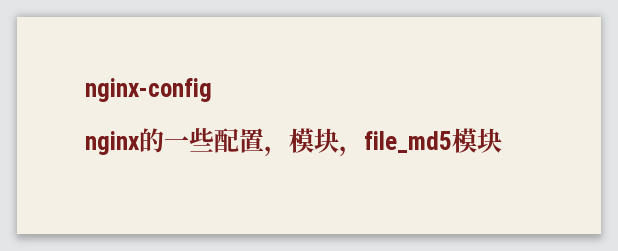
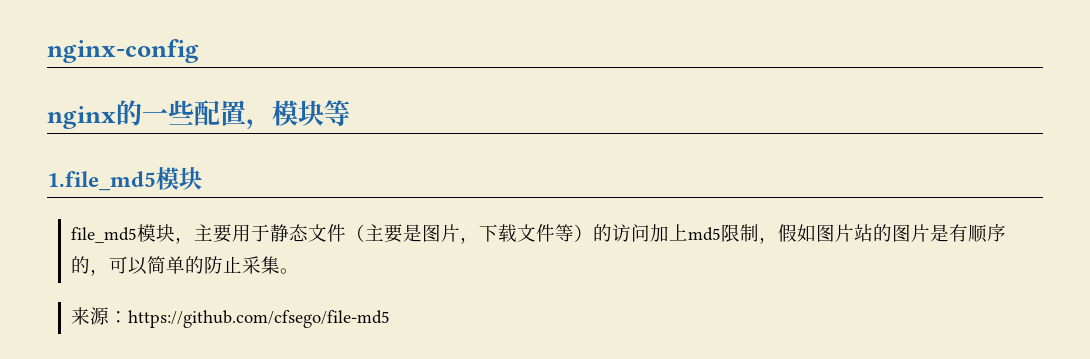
[339,128,502,157] ，file_md5模块 -> [324,100,350,126] [47,167,202,191] [71,224,1007,244] [71,256,300,276] [71,307,391,328] 等 // 1.file_md5模块 // file_md5模块，主要用于静态文件（主要是图片，下载文件等）的访问加上md5限制，假如图片站的图片是有顺序的，可以简单的防止采集。 // 来源：https://github.com/cfsego/file-md5

